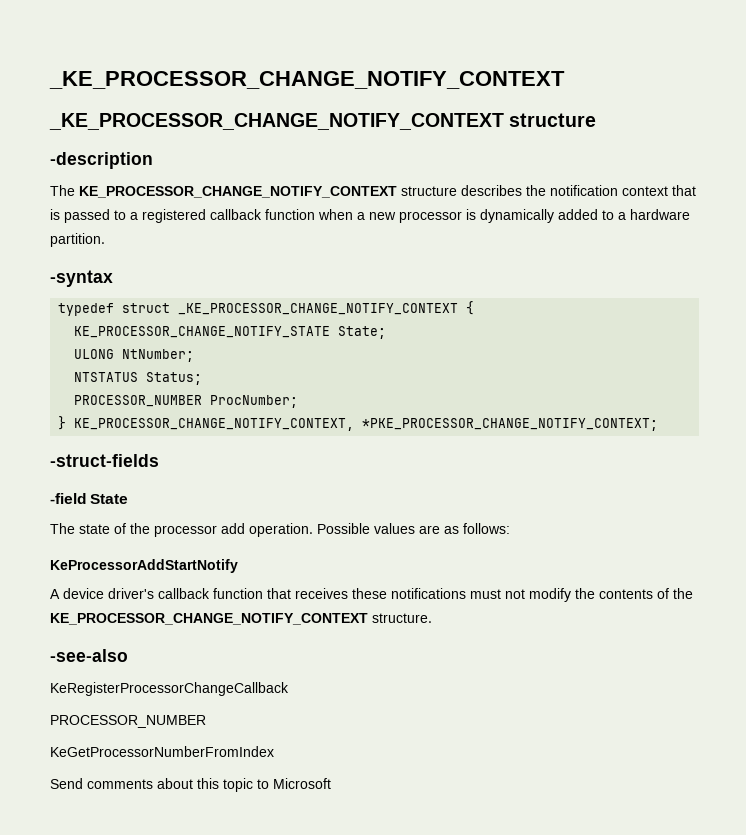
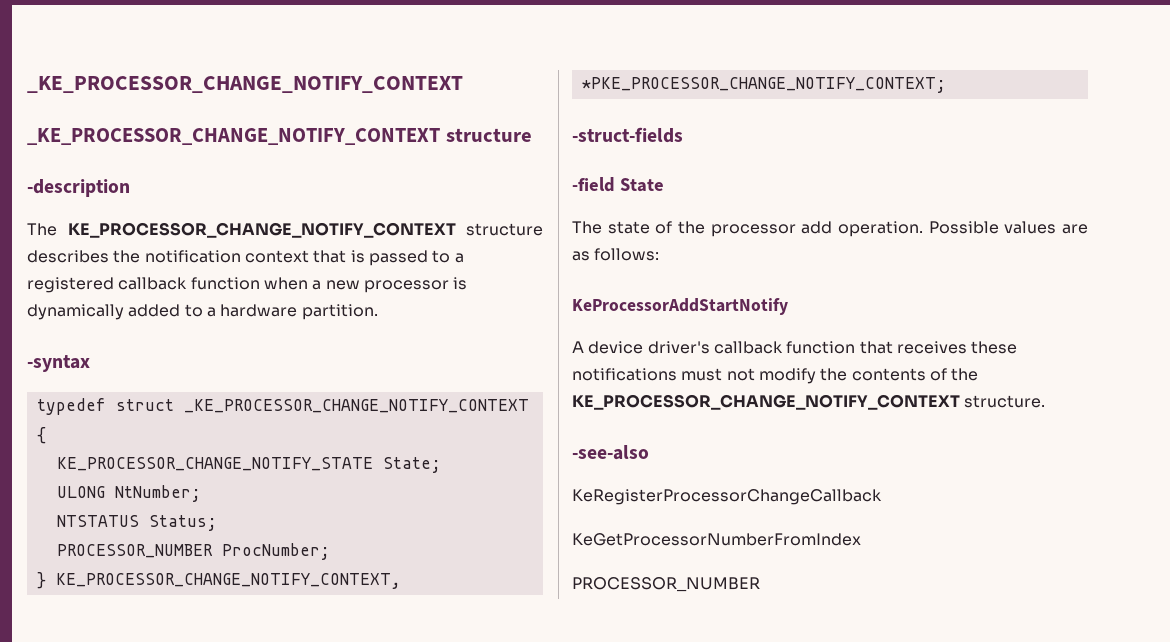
[50,715,206,728] // PROCESSOR_NUMBER -> (882, 497) none
[50,778,331,792] Send comments about this topic to Microsoft -> [572,577,760,592] PROCESSOR_NUMBER

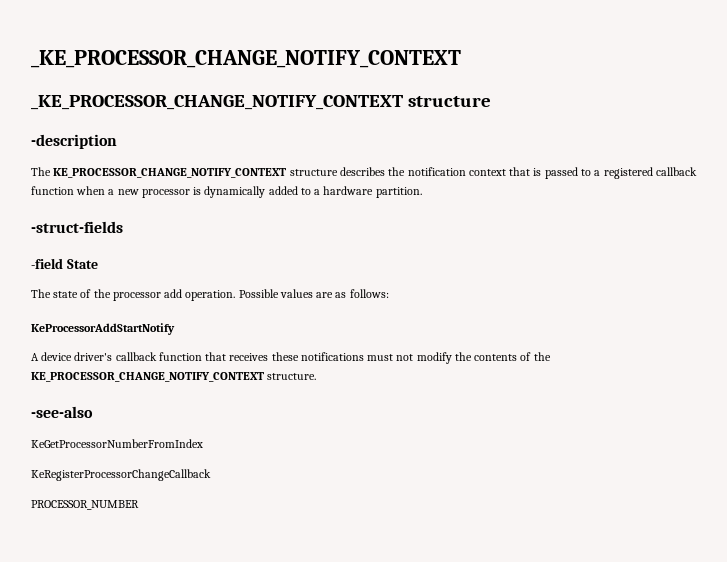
[27,355,90,372] [36,398,529,415] [36,427,46,444] [56,457,441,473] [56,485,201,502] [56,515,217,531] [56,543,330,560] [36,572,401,589] [581,77,946,93] // -syntax // typedef struct _KE_PROCESSOR_CHANGE_NOTIFY_CONTEXT { // KE_PROCESSOR_CHANGE_NOTIFY_STATE State; // ULONG NtNumber; // NTSTATUS Status; // PROCESSOR_NUMBER ProcNumber; // } KE_PROCESSOR_CHANGE_NOTIFY_CONTEXT, *PKE_PROCESSOR_CHANGE_NOTIFY_CONTEXT; -> (422, 192) none
(649, 452) none -> [31,439,203,448] // KeGetProcessorNumberFromIndex
[572,533,861,546] // KeGetProcessorNumberFromIndex -> (211, 475) none

